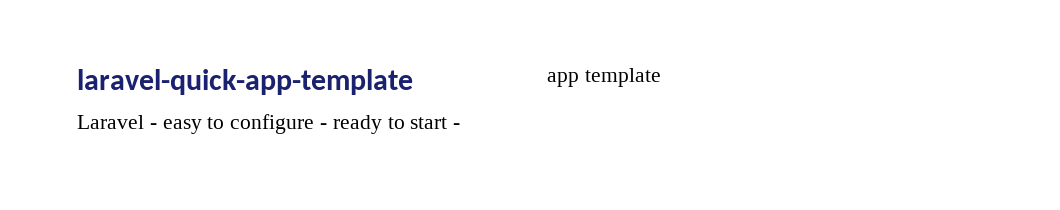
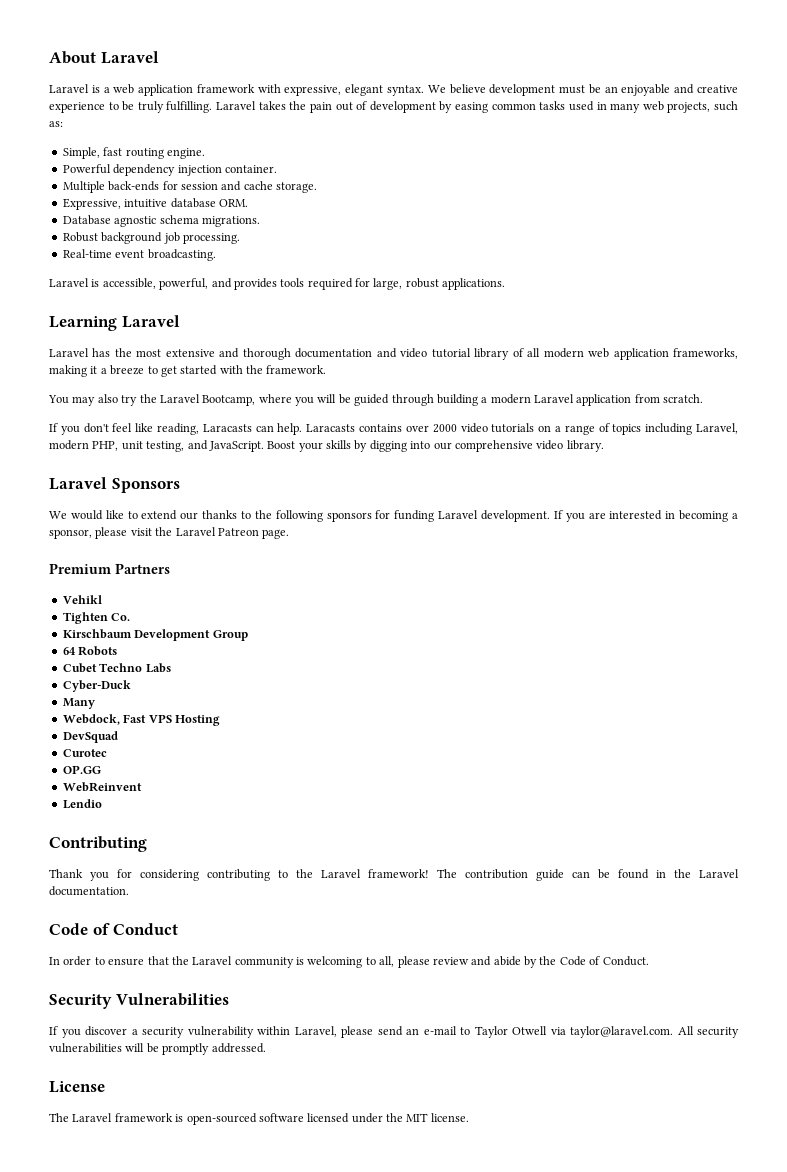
[77,69,413,95] [77,114,461,134] [547,68,661,87] laravel-quick-app-template // Laravel - easy to configure - ready to start - app template -> [49,51,159,64] [49,84,739,96] [49,101,738,113] [49,121,63,127] [62,147,205,159] [62,164,277,176] [62,181,317,193] [62,198,248,210] [62,215,260,227] [62,232,240,244] [62,249,216,261] [49,278,506,290] [49,315,180,331] [49,348,739,360] [49,365,327,377] [48,394,704,406] [49,423,738,435] [49,440,604,452] [49,477,180,493] [49,510,739,522] [49,527,290,539] [49,563,170,574] [62,595,102,604] [62,612,131,624] [62,629,248,641] [62,646,118,656] [62,663,171,673] [62,680,131,692] [62,698,95,709] [62,714,220,726] [62,731,118,743] [62,749,107,757] [62,765,101,774] [62,782,142,792] [62,799,102,809] [49,836,147,852] [49,869,739,881] [49,886,129,896] [49,923,179,935] [49,956,649,968] [49,993,229,1009] [49,1026,739,1038] [49,1043,266,1055] [49,1081,105,1093] [49,1113,469,1125] About Laravel // Laravel is a web application framework with expressive, elegant syntax. We believe development must be an enjoyable and creative experience to be truly fulfilling. Laravel takes the pain out of development by easing common tasks used in many web projects, such as: // Simple, fast routing engine. // Powerful dependency injection container. // Multiple back-ends for session and cache storage. // Expressive, intuitive database ORM. // Database agnostic schema migrations. // Robust background job processing. // Real-time event broadcasting. // Laravel is accessible, powerful, and provides tools required for large, robust applications. // Learning Laravel // Laravel has the most extensive and thorough documentation and video tutorial library of all modern web application frameworks, making it a breeze to get started with the framework. // You may also try the Laravel Bootcamp, where you will be guided through building a modern Laravel application from scratch. // If you don't feel like reading, Laracasts can help. Laracasts contains over 2000 video tutorials on a range of topics including Laravel, modern PHP, unit testing, and JavaScript. Boost your skills by digging into our comprehensive video library. // Laravel Sponsors // We would like to extend our thanks to the following sponsors for funding Laravel development. If you are interested in becoming a sponsor, please visit the Laravel Patreon page. // Premium Partners // Vehikl // Tighten Co. // Kirschbaum Development Group // 64 Robots // Cubet Techno Labs // Cyber-Duck // Many // Webdock, Fast VPS Hosting // DevSquad // Curotec // OP.GG // WebReinvent // Lendio // Contributing // Thank you for considering contributing to the Laravel framework! The contribution guide can be found in the Laravel documentation. // Code of Conduct // In order to ensure that the Laravel community is welcoming to all, please review and abide by the Code of Conduct. // Security Vulnerabilities // If you discover a security vulnerability within Laravel, please send an e-mail to Taylor Otwell via taylor@laravel.com. All security vulnerabilities will be promptly addressed. // License // The Laravel framework is open-sourced software licensed under the MIT license.

